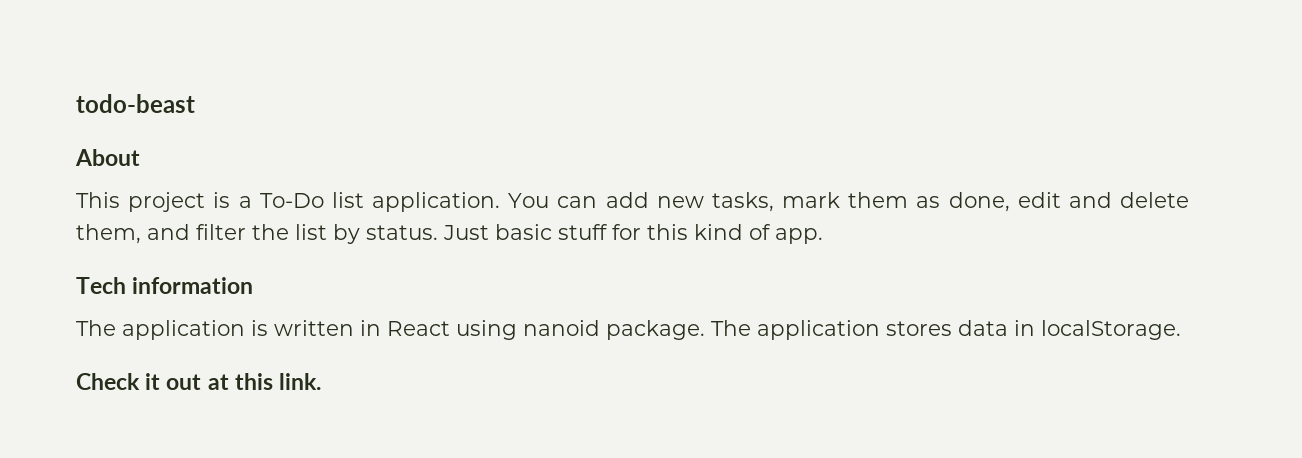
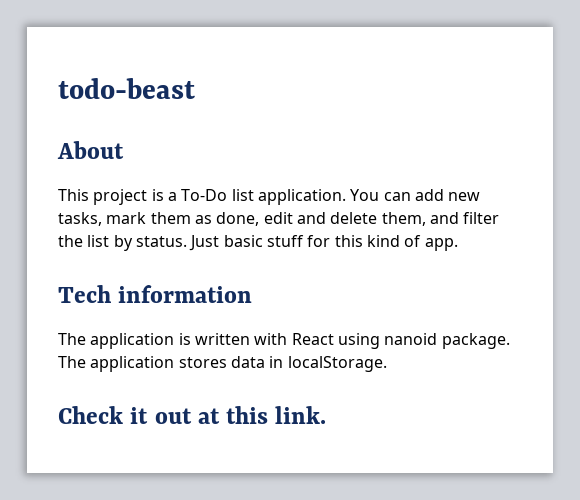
[360,320,381,336] in -> [254,333,288,345] with

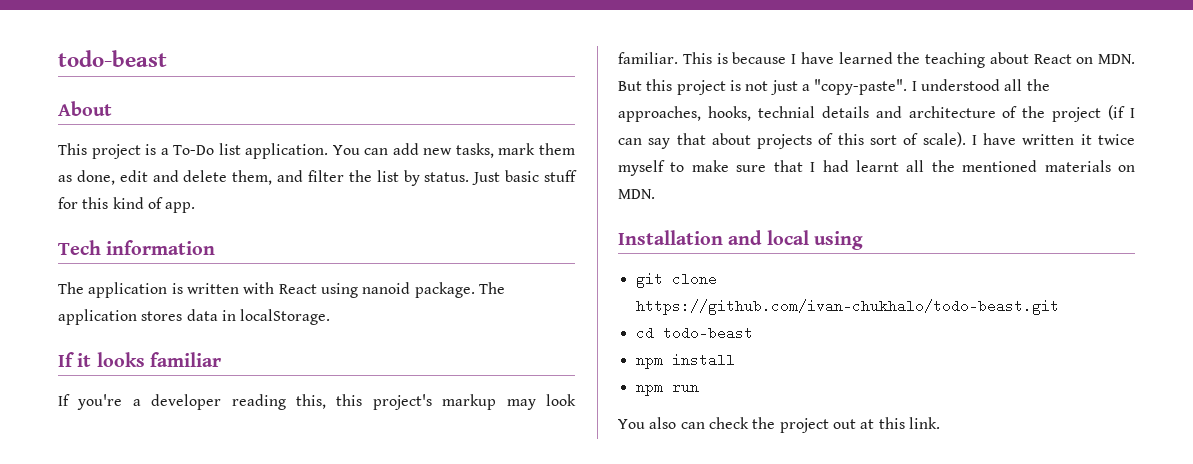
[58,406,149,424] Check it -> [58,352,222,367] [58,394,576,410] [618,52,1135,68] [618,79,1050,95] [618,105,1135,122] [618,132,1135,149] [618,160,1135,176] [618,189,655,199] [618,230,864,250] [635,272,717,288] [635,299,1059,315] [635,326,753,340] [635,353,735,369] [635,385,699,396] [618,417,829,433] If it looks familiar // If you're a developer reading this, this project's markup may look familiar. This is because I have learned the teaching about React on MDN. But this project is not just a "copy-paste". I understood all the approaches, hooks, technial details and architecture of the project (if I can say that about projects of this sort of scale). I have written it twice myself to make sure that I had learnt all the mentioned materials on MDN. // Installation and local using // git clone https://github.com/ivan-chukhalo/todo-beast.git // cd todo-beast // npm install // npm run // You also can check the project

